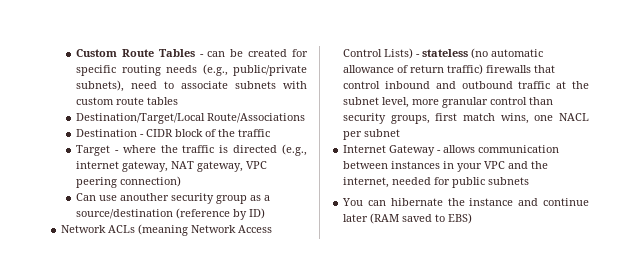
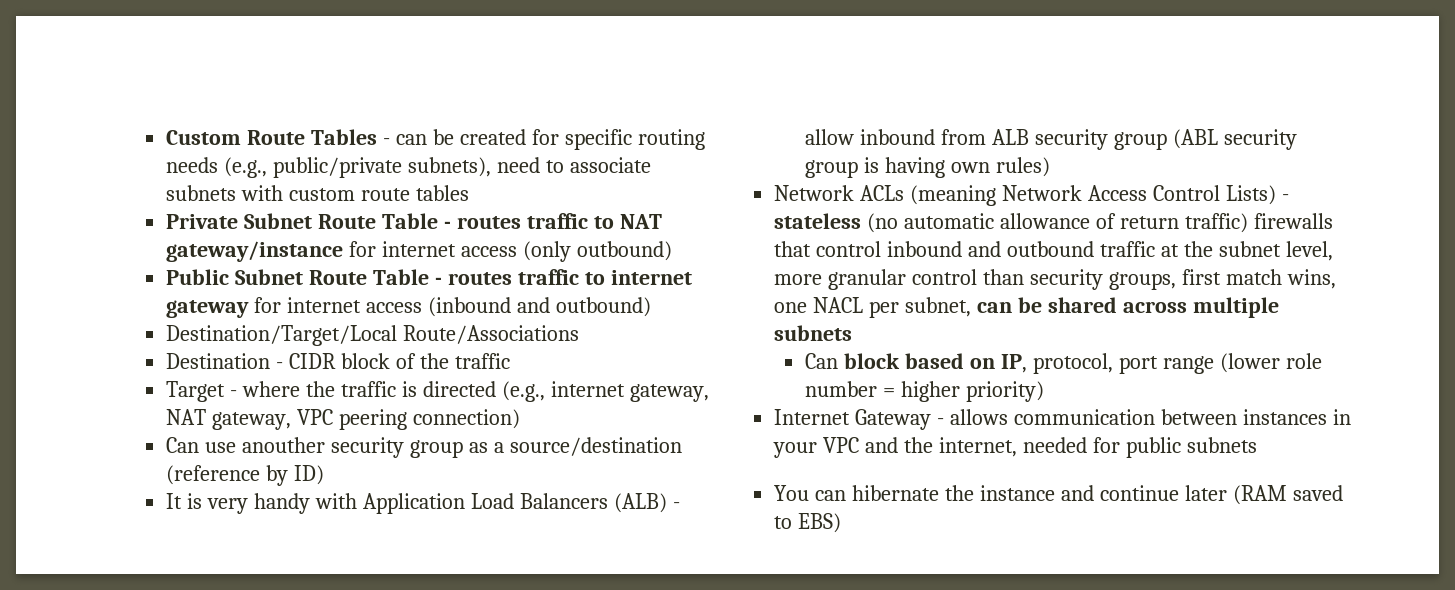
(178, 101) none -> [166,213,662,229] [166,241,672,262] [166,269,692,285] [166,297,651,318] // Private Subnet Route Table - routes traffic to NAT gateway/instance for internet access (only outbound) // Public Subnet Route Table - routes traffic to internet gateway for internet access (inbound and outbound)
(265, 213) none -> [166,493,680,514] [805,129,1297,150] [805,157,1050,178] // It is very handy with Application Load Balancers (ALB) - allow inbound from ALB security group (ABL security group is having own rules)
[364,129,401,137] subnet -> [905,297,1279,318] [774,325,853,341] [805,353,1322,374] [805,381,1044,402] subnet, can be shared across multiple subnets // Can block based on IP, protocol, port range (lower role number = higher priority)

